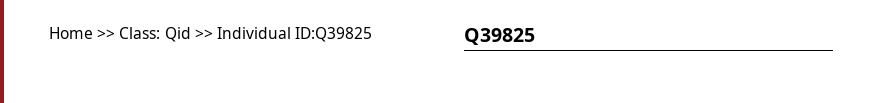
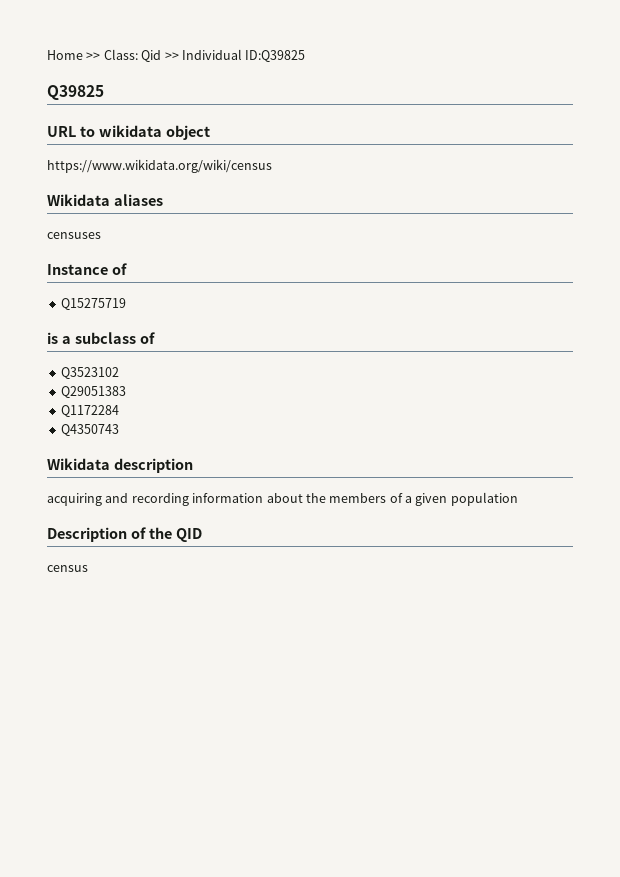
(535, 36) none -> [47,125,210,140] [47,159,272,173] [47,194,163,206] [47,232,101,239] [47,263,127,275] [60,298,126,310] [47,332,155,344] [60,367,119,379] [60,386,126,398] [60,405,119,417] [60,424,119,436] [47,458,193,473] [47,492,518,506] [47,527,202,542] [47,565,88,572] // URL to wikidata object // https://www.wikidata.org/wiki/census // Wikidata aliases // censuses // Instance of // Q15275719 // is a subclass of // Q3523102 // Q29051383 // Q1172284 // Q4350743 // Wikidata description // acquiring and recording information about the members of a given population // Description of the QID // census

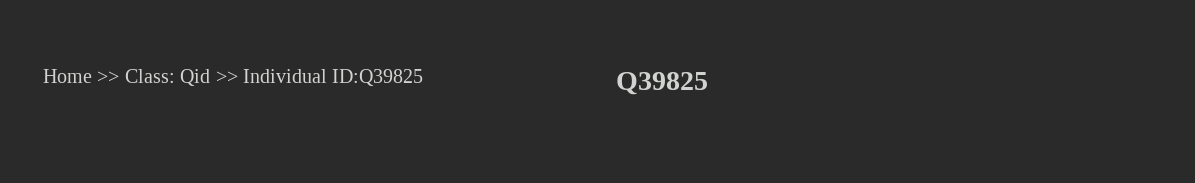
[47,125,210,140] [47,159,272,173] [47,194,163,206] [47,232,101,239] [47,263,127,275] [60,298,126,310] [47,332,155,344] [60,367,119,379] [60,386,126,398] [60,405,119,417] [60,424,119,436] [47,458,193,473] [47,492,518,506] [47,527,202,542] [47,565,88,572] // URL to wikidata object // https://www.wikidata.org/wiki/census // Wikidata aliases // censuses // Instance of // Q15275719 // is a subclass of // Q3523102 // Q29051383 // Q1172284 // Q4350743 // Wikidata description // acquiring and recording information about the members of a given population // Description of the QID // census -> (708, 83) none

